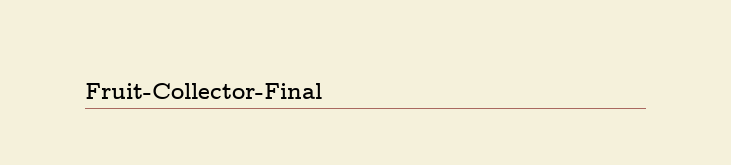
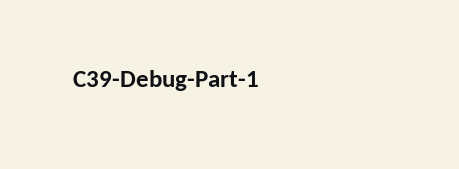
[85,83,322,99] Fruit-Collector-Final -> [73,70,259,91] C39-Debug-Part-1

